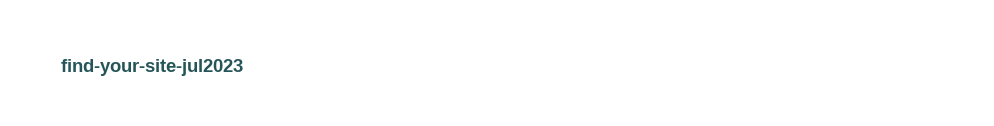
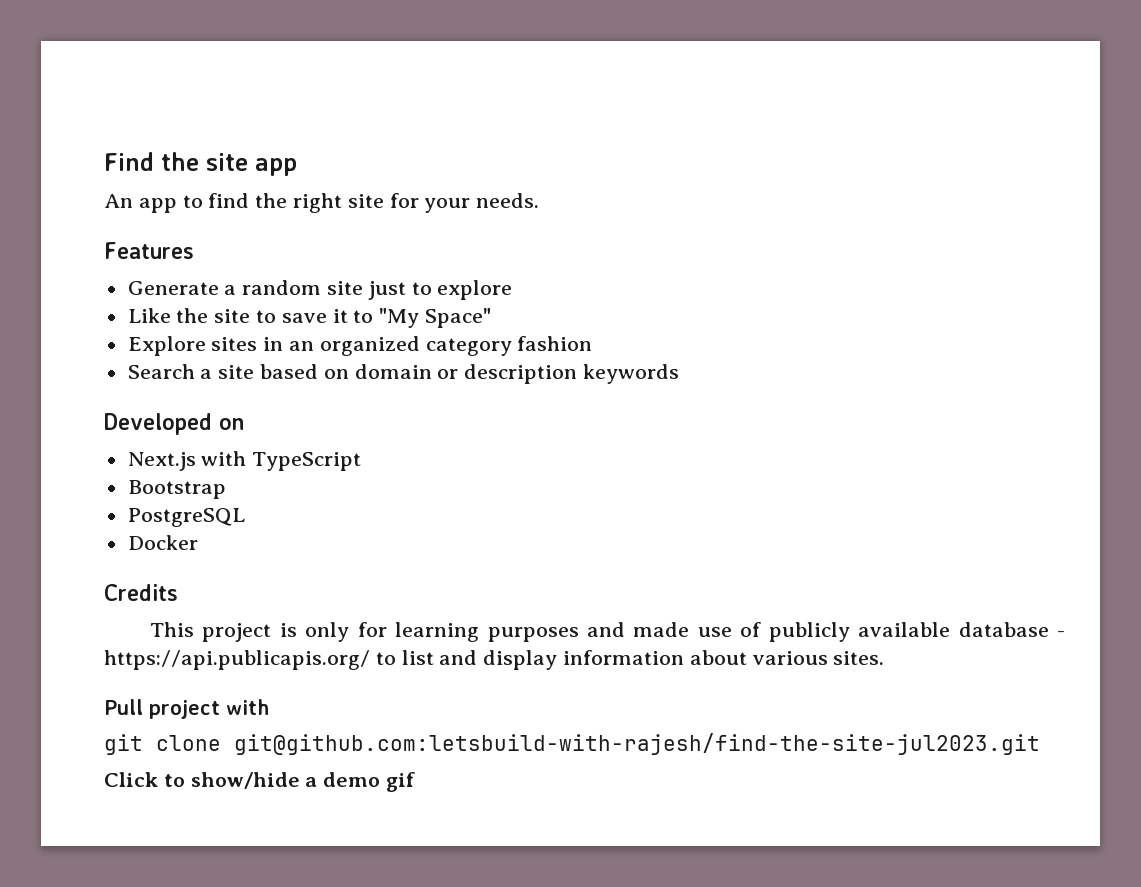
[61,59,243,76] find-your-site-jul2023 -> [104,152,297,176] [104,193,540,213] [104,242,194,259] [127,280,513,300] [127,308,492,328] [127,336,593,356] [127,364,680,384] [104,413,244,435] [127,451,362,471] [127,480,226,499] [127,508,245,527] [127,535,198,550] [104,584,178,601] [149,622,1066,642] [104,650,885,670] [104,699,269,719] [104,733,1040,755] [104,772,416,792] Find the site app // An app to find the right site for your needs. // Features // Generate a random site just to explore // Like the site to save it to "My Space" // Explore sites in an organized category fashion // Search a site based on domain or description keywords // Developed on // Next.js with TypeScript // Bootstrap // PostgreSQL // Docker // Credits // This project is only for learning purposes and made use of publicly available database - https://api.publicapis.org/ to list and display information about various sites. // Pull project with // git clone git@github.com:letsbuild-with-rajesh/find-the-site-jul2023.git // Click to show/hide a demo gif

